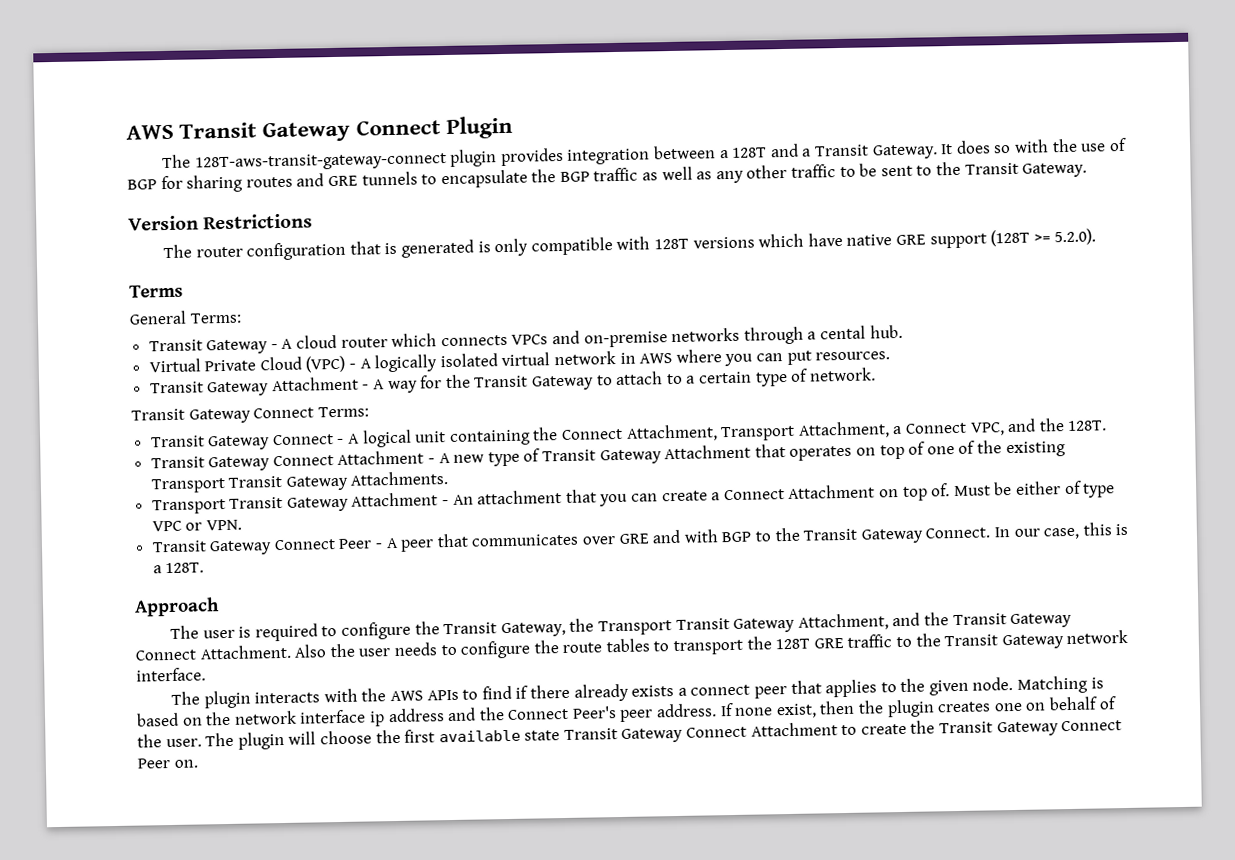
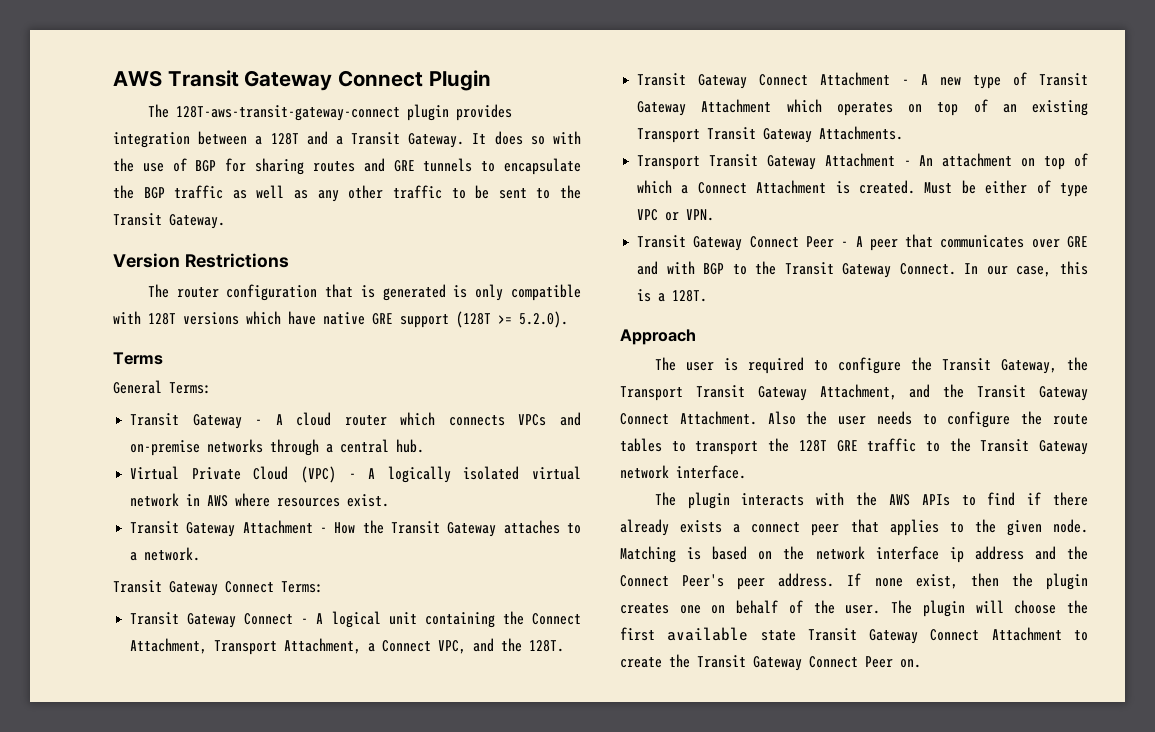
[819,325,866,340] cental -> [340,439,390,453] central
[724,350,891,367] [149,368,809,397] you can put resources. // Transit Gateway Attachment - A way for the Transit Gateway to attach to a certain type of -> [277,494,390,507] [130,520,581,537] [130,552,138,561] resources exist. // Transit Gateway Attachment - How the Transit Gateway attaches to a
[754,444,786,458] that -> [786,99,822,113] which
[926,440,1002,455] one of the -> [1002,104,1017,113] an
[565,483,951,507] that you can create a Connect Attachment on top of. -> [1021,153,1088,170] [637,180,916,194] on top of which a Connect Attachment is created.

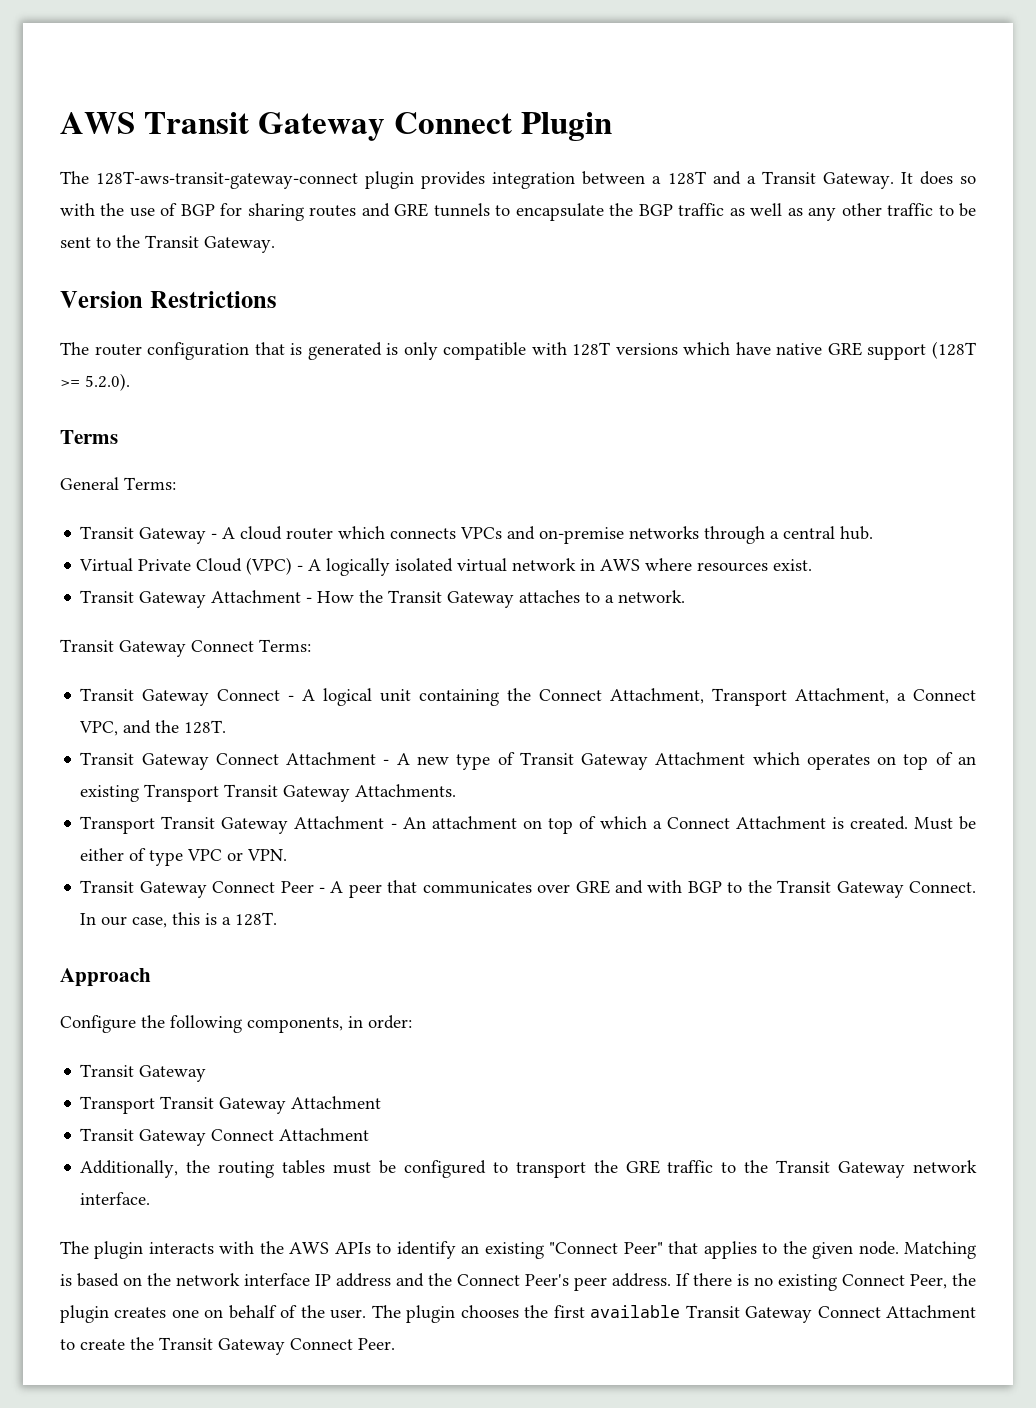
[654,357,1088,374] [620,384,1088,401] [620,411,1088,428] [620,438,662,452] The user is required to configure the Transit Gateway, the Transport Transit Gateway Attachment, and the Transit Gateway Connect Attachment. Also the user needs to configure the route tables -> [60,1015,412,1033] [80,1064,207,1082] [80,1096,382,1114] [80,1128,370,1146] [80,1160,486,1178] Configure the following components, in order: // Transit Gateway // Transport Transit Gateway Attachment // Transit Gateway Connect Attachment // Additionally, the routing tables must be configured
[798,440,827,452] 128T -> (618, 1166) none
[987,492,1088,506] [620,519,840,536] find if there already exists a connect peer -> [396,1241,663,1259] identify an existing "Connect Peer"
[949,547,964,563] ip -> [315,1274,331,1286] IP
[874,573,999,589] none exist, then -> [693,1273,947,1291] there is no existing Connect Peer,
[975,600,1057,614] will choose -> [460,1305,519,1318] chooses
[760,630,796,641] state -> (681, 1311) none
[865,656,921,668] Peer on. -> [358,1338,395,1350] Peer.

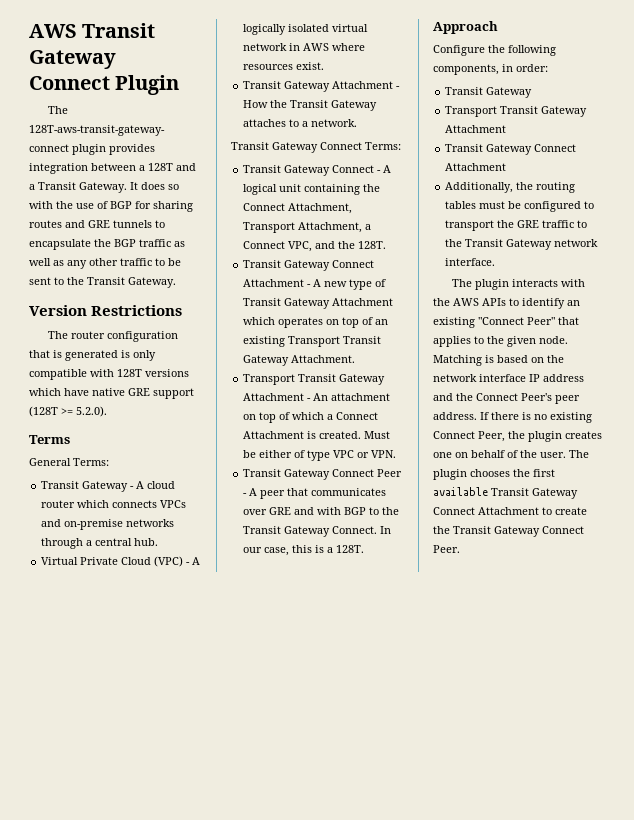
[355,784,457,797] Attachments. -> [291,355,356,363] Attachment.

